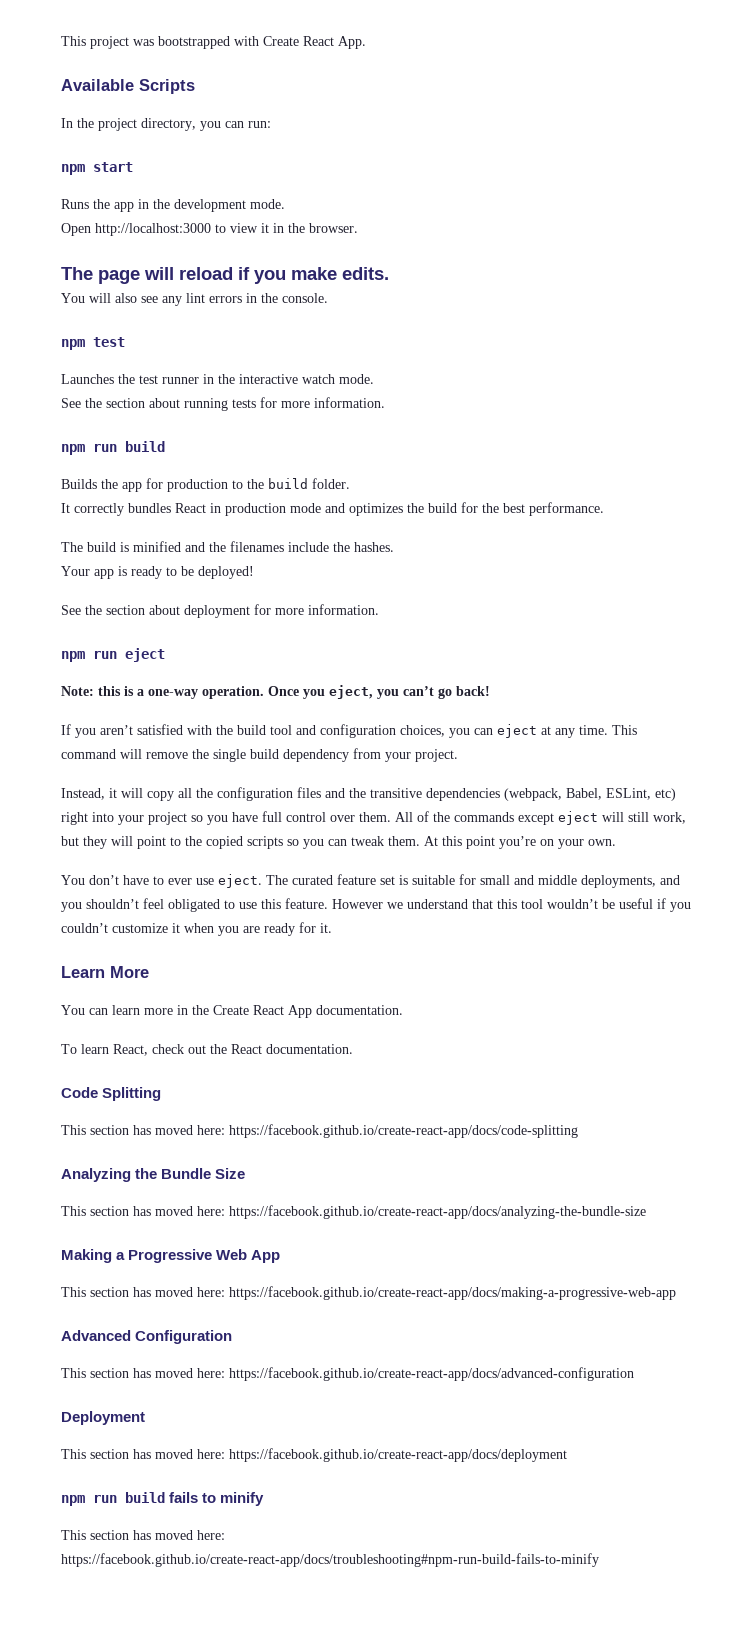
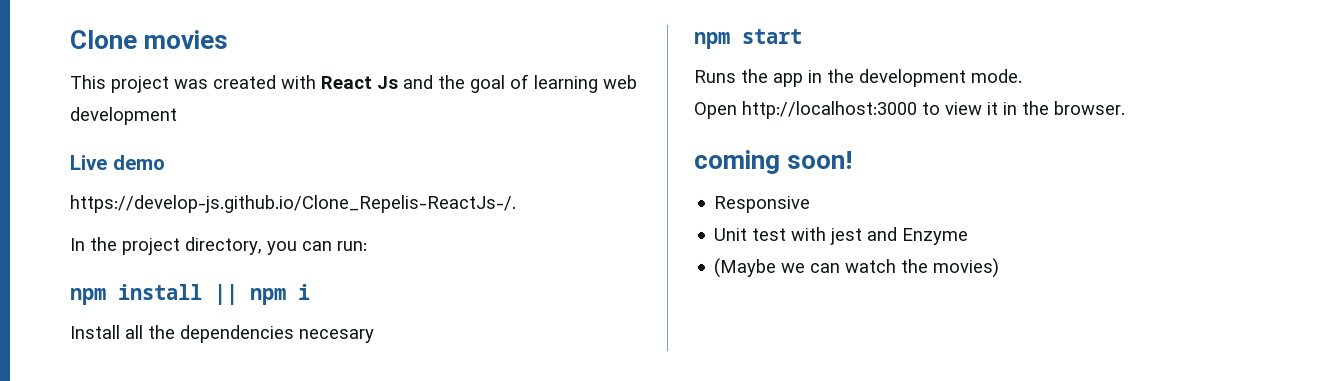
(61, 41) none -> [70,30,229,49] Clone movies //
[158,36,366,49] [61,79,195,94] bootstrapped with Create React App. // Available Scripts -> [213,74,637,93] [70,107,177,125] [70,155,165,170] [70,195,516,213] created with React Js and the goal of learning web development // Live demo // https://develop-js.github.io/Clone_Repelis-ReactJs-/.
(271, 124) none -> [70,284,310,305] [70,325,374,343] // npm install || npm i // Install all the dependencies necesary
[61,267,389,284] [61,293,328,306] [61,337,125,350] [61,374,374,384] [61,397,385,411] [61,441,165,455] [61,478,350,492] [61,502,604,516] [61,541,394,552] [61,566,254,579] [61,604,379,618] [61,648,165,662] [61,685,490,699] [61,724,637,738] [61,748,458,762] [61,787,676,801] [61,811,686,825] [61,836,616,849] [61,874,680,888] [61,898,691,912] [61,922,332,936] [61,966,149,978] [61,1005,403,1018] [61,1044,353,1056] [61,1087,162,1101] [61,1124,578,1138] [61,1168,246,1182] [61,1205,646,1219] [61,1249,281,1263] [61,1286,676,1300] [61,1330,233,1344] [61,1367,634,1381] [61,1411,145,1425] [61,1448,567,1462] [61,1492,265,1506] [61,1530,225,1540] [61,1553,599,1567] The page will reload if you make edits. // You will also see any lint errors in the console. // npm test // Launches the test runner in the interactive watch mode. // See the section about running tests for more information. // npm run build // Builds the app for production to the build folder. // It correctly bundles React in production mode and optimizes the build for the best performance. // The build is minified and the filenames include the hashes. // Your app is ready to be deployed! // See the section about deployment for more information. // npm run eject // Note: this is a one-way operation. Once you eject, you can’t go back! // If you aren’t satisfied with the build tool and configuration choices, you can eject at any time. This command will remove the single build dependency from your project. // Instead, it will copy all the configuration files and the transitive dependencies (webpack, Babel, ESLint, etc) right into your project so you have full control over them. All of the commands except eject will still work, but they will point to the copied scripts so you can tweak them. At this point you’re on your own. // You don’t have to ever use eject. The curated feature set is suitable for small and middle deployments, and you shouldn’t feel obligated to use this feature. However we understand that this tool wouldn’t be useful if you couldn’t customize it when you are ready for it. // Learn More // You can learn more in the Create React App documentation. // To learn React, check out the React documentation. // Code Splitting // This section has moved here: https://facebook.github.io/create-react-app/docs/code-splitting // Analyzing the Bundle Size // This section has moved here: https://facebook.github.io/create-react-app/docs/analyzing-the-bundle-size // Making a Progressive Web App // This section has moved here: https://facebook.github.io/create-react-app/docs/making-a-progressive-web-app // Advanced Configuration // This section has moved here: https://facebook.github.io/create-react-app/docs/advanced-configuration // Deployment // This section has moved here: https://facebook.github.io/create-react-app/docs/deployment // npm run build fails to minify // This section has moved here: https://facebook.github.io/create-react-app/docs/troubleshooting#npm-run-build-fails-to-minify -> [694,150,854,174] [714,196,811,213] [714,227,969,245] [714,258,1000,278] coming soon! // Responsive // Unit test with jest and Enzyme // (Maybe we can watch the movies)

